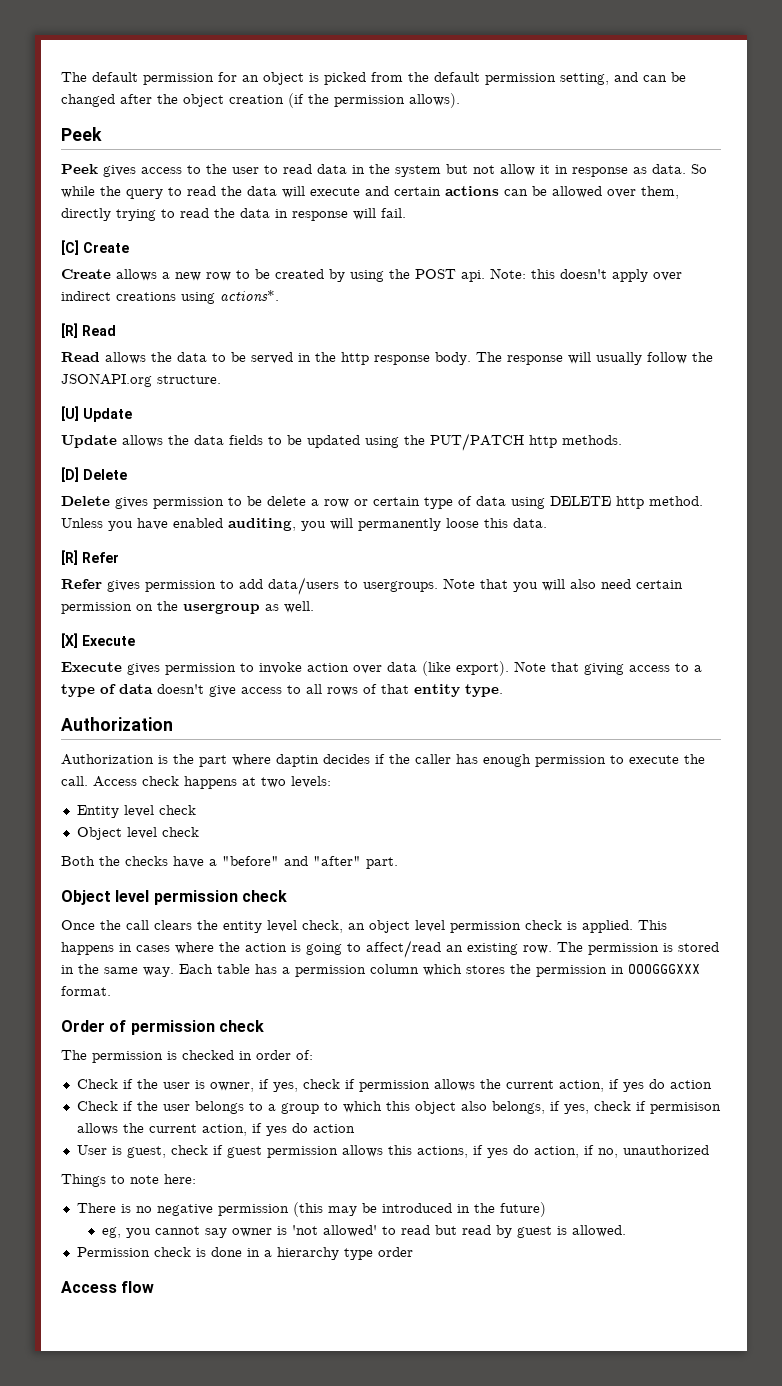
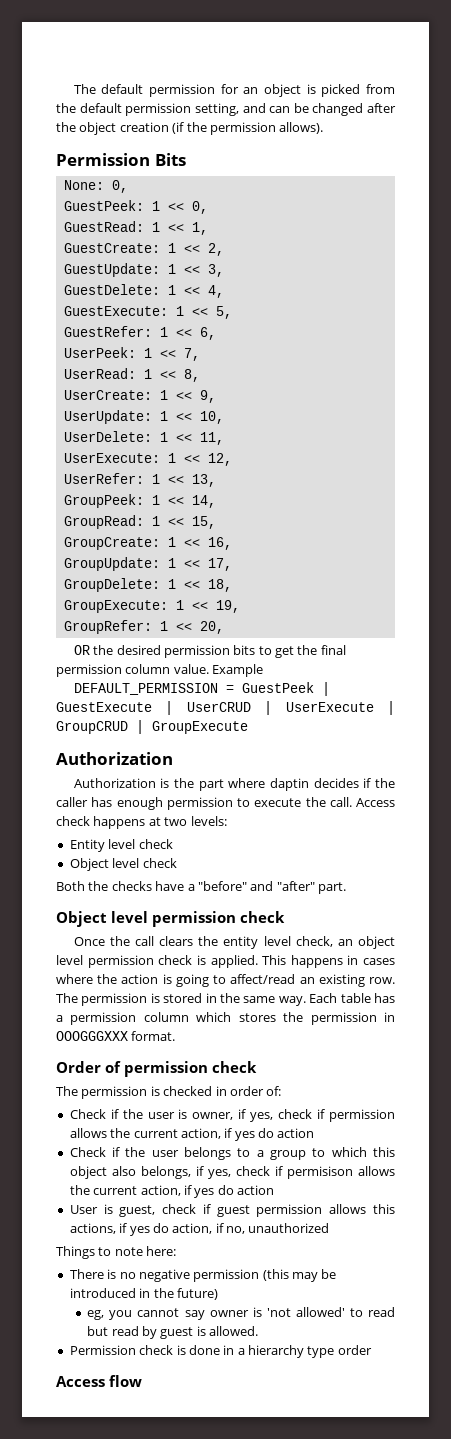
[61,127,102,141] [61,164,707,177] [61,186,679,199] [61,208,406,221] [61,240,129,255] [61,268,682,282] [61,290,279,304] [61,323,116,338] [61,352,713,365] [61,373,221,387] [61,406,132,422] [61,433,622,451] [61,467,127,482] [61,496,703,509] [61,518,547,531] [61,550,119,565] [61,577,683,595] [61,601,314,614] [61,633,135,648] [61,661,702,676] [61,684,503,697] Peek // Peek gives access to the user to read data in the system but not allow it in response as data. So while the query to read the data will execute and certain actions can be allowed over them, directly trying to read the data in response will fail. // [C] Create // Create allows a new row to be created by using the POST api. Note: this doesn't apply over indirect creations using actions*. // [R] Read // Read allows the data to be served in the http response body. The response will usually follow the JSONAPI.org structure. // [U] Update // Update allows the data fields to be updated using the PUT/PATCH http methods. // [D] Delete // Delete gives permission to be delete a row or certain type of data using DELETE http method. Unless you have enabled auditing, you will permanently loose this data. // [R] Refer // Refer gives permission to add data/users to usergroups. Note that you will also need certain permission on the usergroup as well. // [X] Execute // Execute gives permission to invoke action over data (like export). Note that giving access to a type of data doesn't give access to all rows of that entity type. -> [56,153,186,166] [63,180,128,193] [63,200,208,214] [63,221,208,235] [63,243,224,256] [63,263,224,277] [63,284,224,298] [63,306,232,319] [63,326,216,340] [63,347,200,361] [63,368,200,382] [63,390,216,403] [63,410,224,424] [63,431,224,445] [63,453,232,466] [63,473,216,487] [63,494,216,508] [63,515,216,529] [63,537,232,550] [63,557,232,571] [63,578,232,592] [63,600,240,613] [63,620,224,634] [73,645,346,658] [56,664,264,677] [73,682,330,696] [56,701,395,715] [56,720,248,734] Permission Bits // None: 0, // GuestPeek: 1 << 0, // GuestRead: 1 << 1, // GuestCreate: 1 << 2, // GuestUpdate: 1 << 3, // GuestDelete: 1 << 4, // GuestExecute: 1 << 5, // GuestRefer: 1 << 6, // UserPeek: 1 << 7, // UserRead: 1 << 8, // UserCreate: 1 << 9, // UserUpdate: 1 << 10, // UserDelete: 1 << 11, // UserExecute: 1 << 12, // UserRefer: 1 << 13, // GroupPeek: 1 << 14, // GroupRead: 1 << 15, // GroupCreate: 1 << 16, // GroupUpdate: 1 << 17, // GroupDelete: 1 << 18, // GroupExecute: 1 << 19, // GroupRefer: 1 << 20, // OR the desired permission bits to get the final permission column value. Example // DEFAULT_PERMISSION = GuestPeek | GuestExecute | UserCRUD | UserExecute | GroupCRUD | GroupExecute

